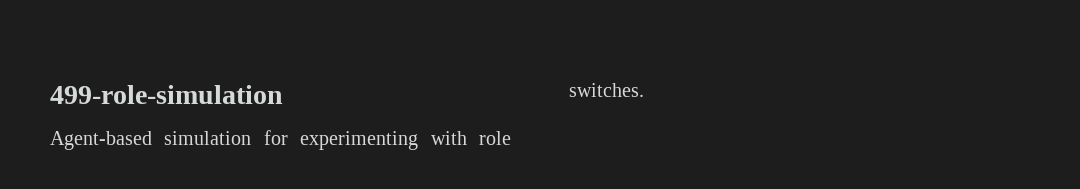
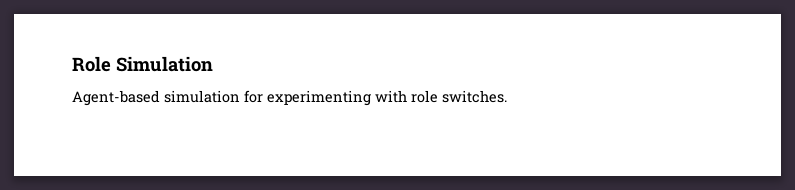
[50,85,283,104] 499-role-simulation -> [72,56,213,72] Role Simulation

